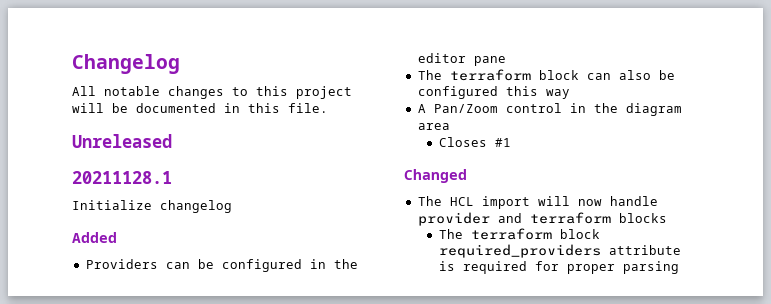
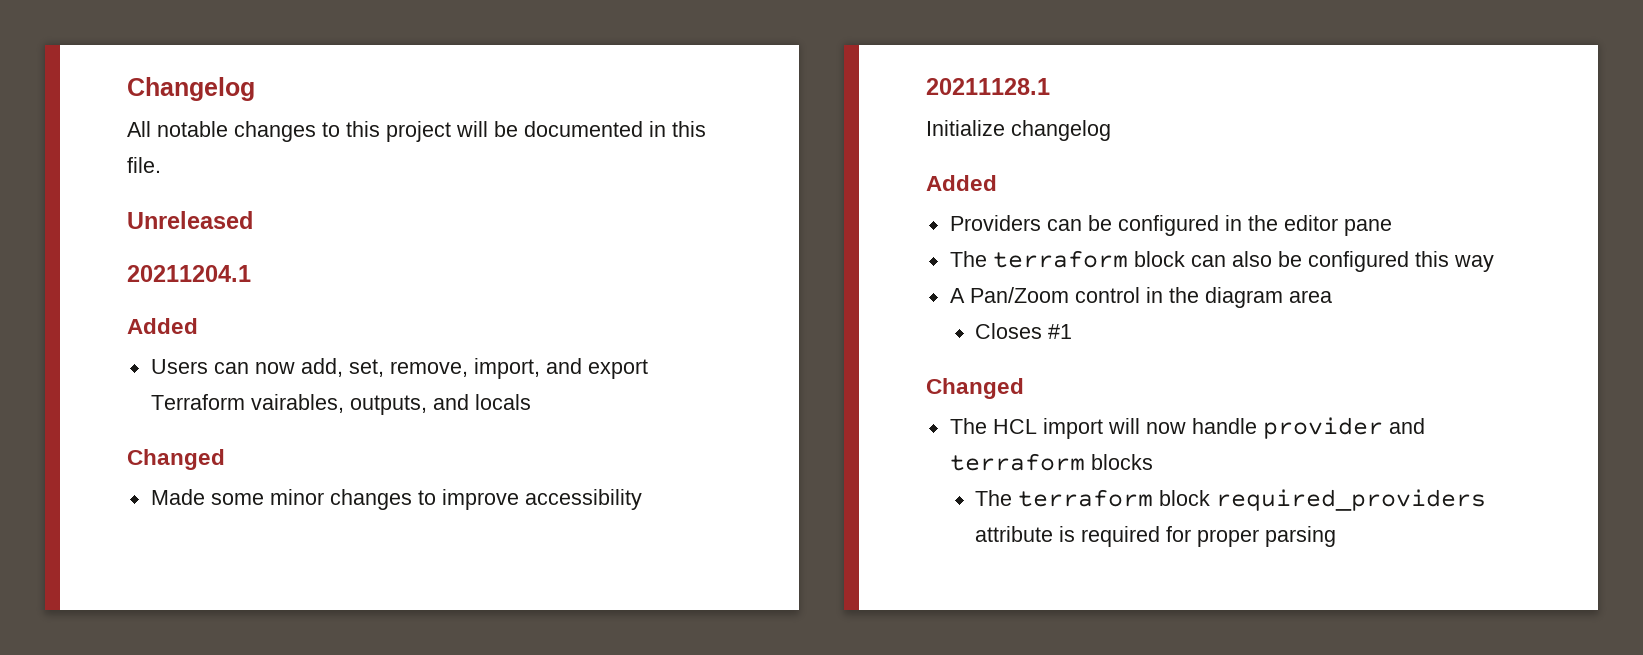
(172, 141) none -> [127,265,251,282] [127,318,198,334] [150,358,648,379] [150,394,531,415] [127,449,225,470] [150,489,642,510] // 20211204.1 // Added // Users can now add, set, remove, import, and export Terraform vairables, outputs, and locals // Changed // Made some minor changes to improve accessibility

